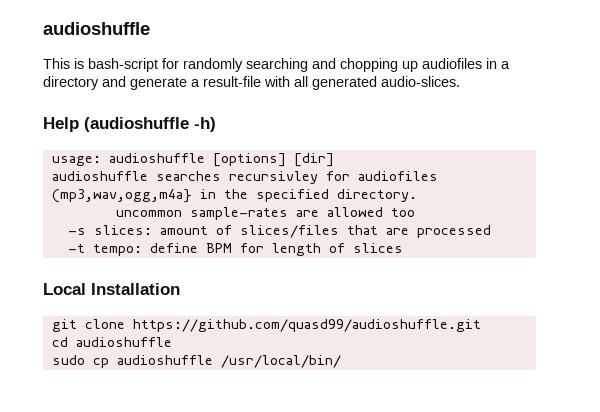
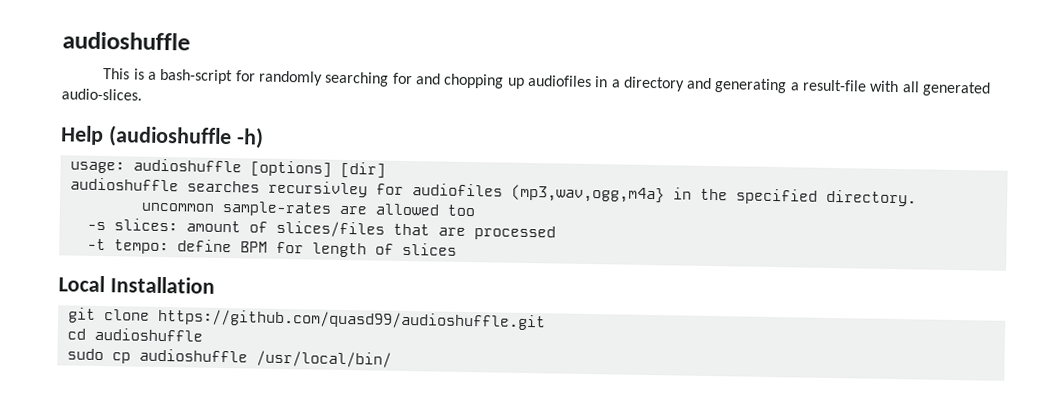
(84, 63) none -> [148,71,158,80] a
(308, 65) none -> [392,72,413,85] for
[130,77,187,90] generate -> [714,78,788,94] generating

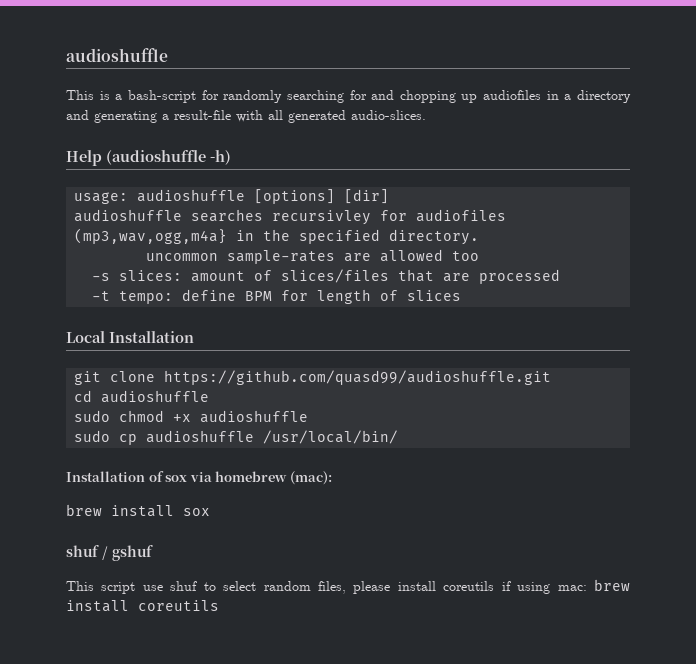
(203, 334) none -> [74,410,309,423] // sudo chmod +x audioshuffle
(392, 359) none -> [66,471,332,485] [66,504,210,517] [66,545,153,561] [66,579,631,594] [66,600,219,612] // Installation of sox via homebrew (mac): // brew install sox // shuf / gshuf // This script use shuf to select random files, please install coreutils if using mac: brew install coreutils

